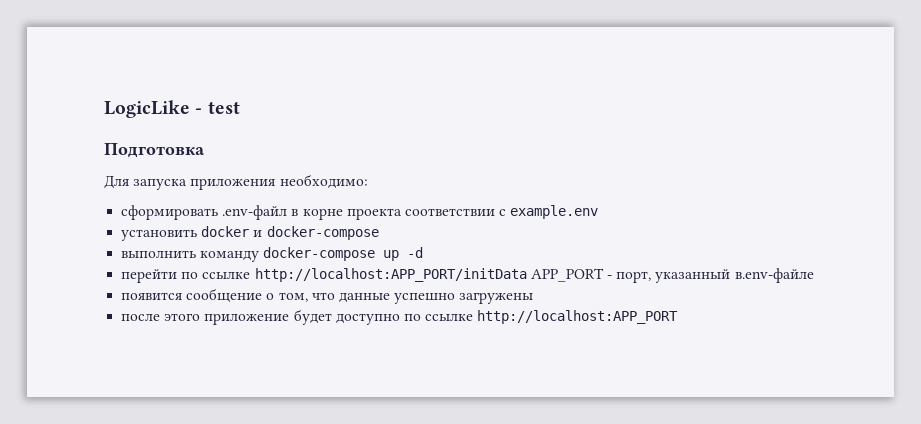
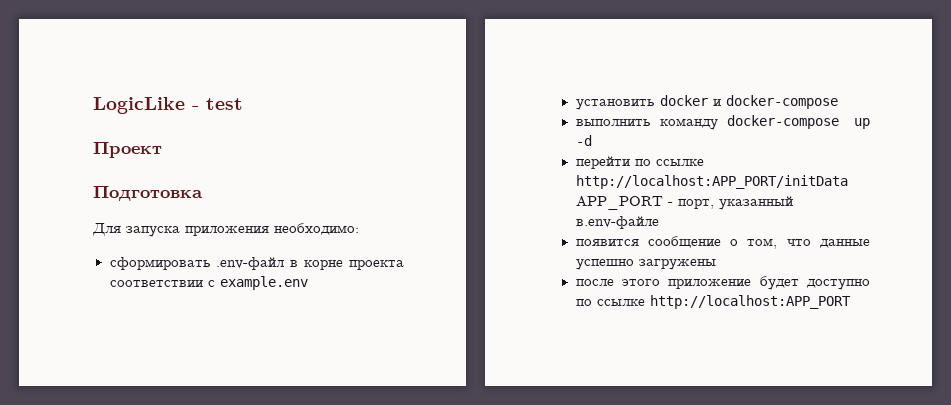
(240, 107) none -> [93,142,162,158] // Проект

